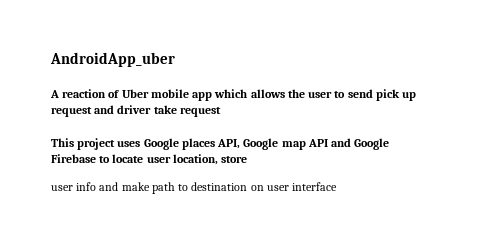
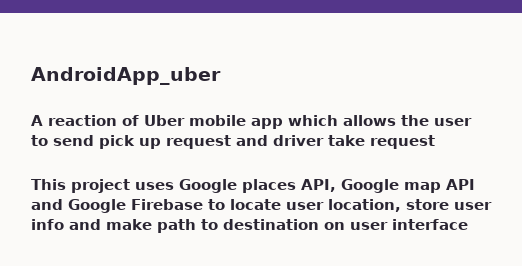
(248, 159) // -> (449, 204) none

